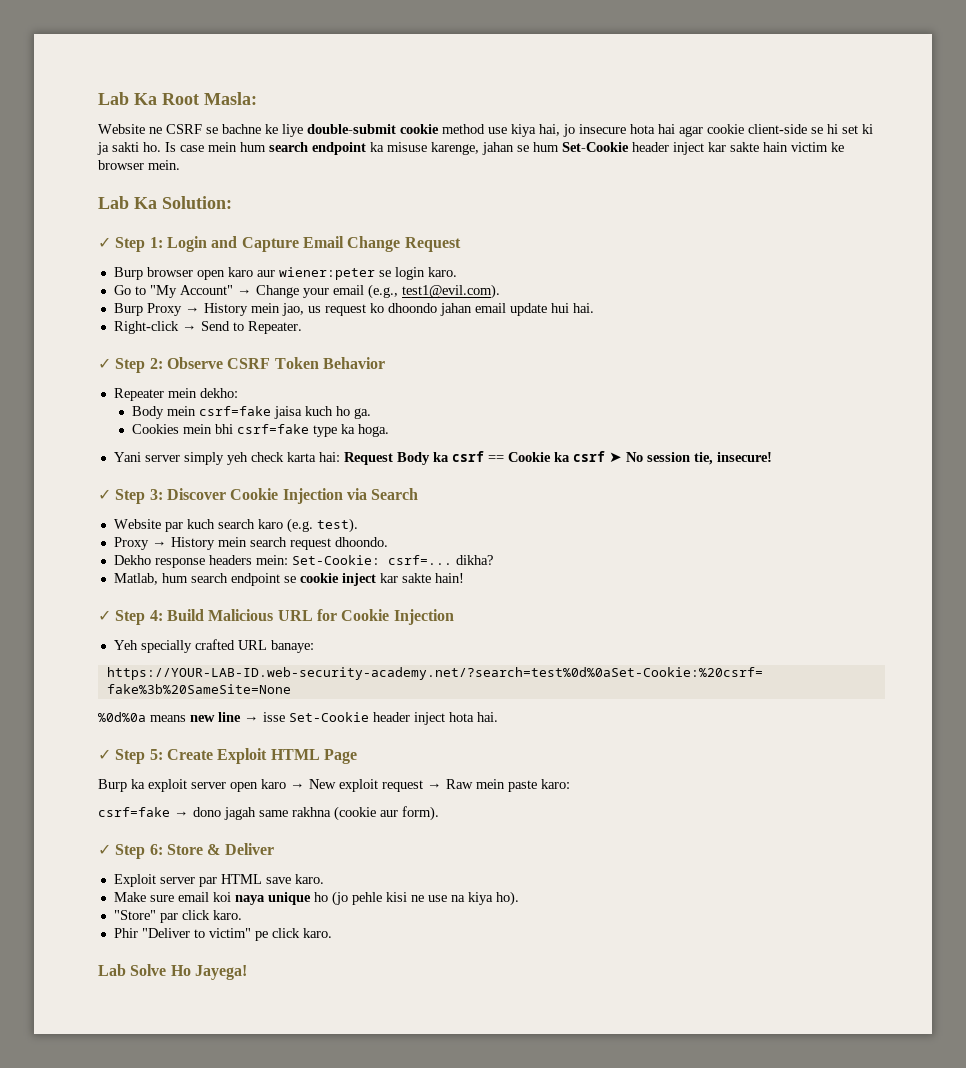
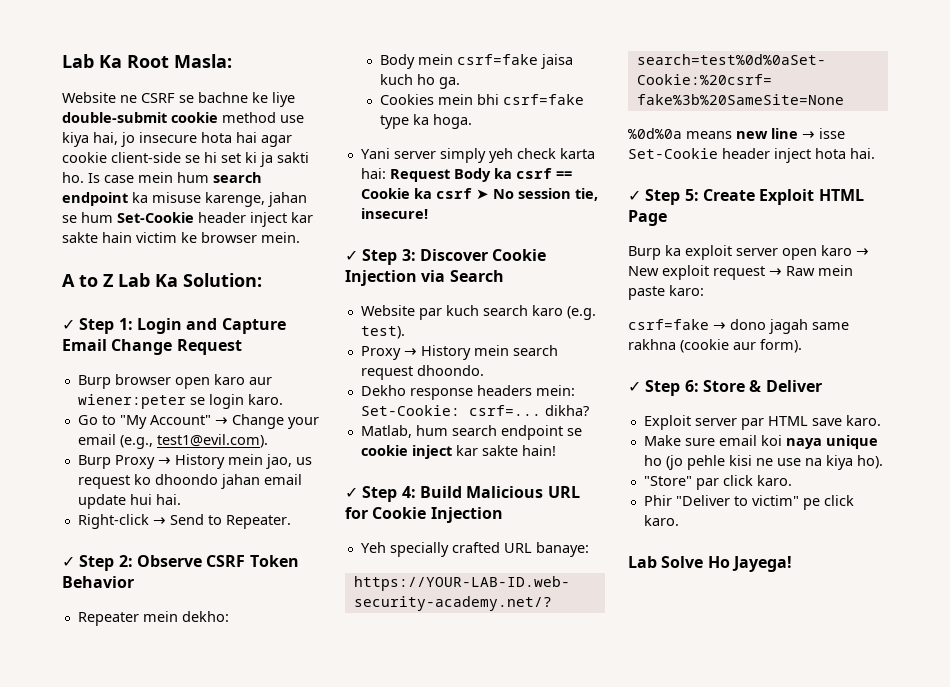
(180, 165) none -> [62,274,113,287] A to Z

